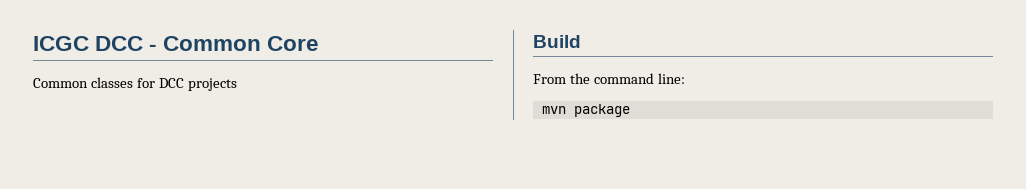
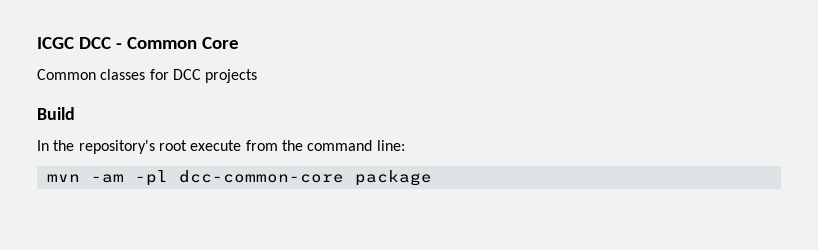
[533,74,566,84] From -> [37,140,278,154] In the repository's root execute from
(566, 110) none -> [90,170,344,186] -am -pl dcc-common-core

